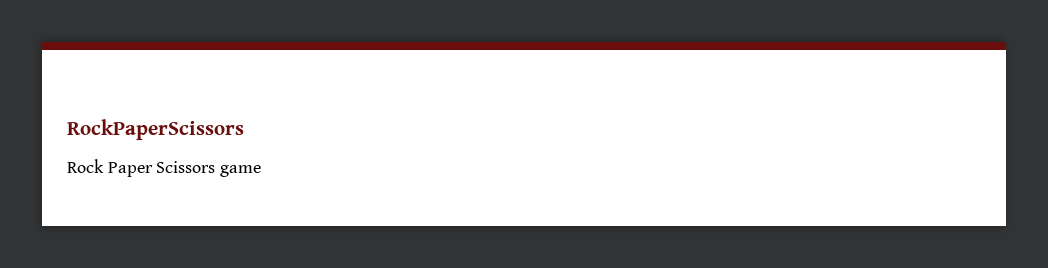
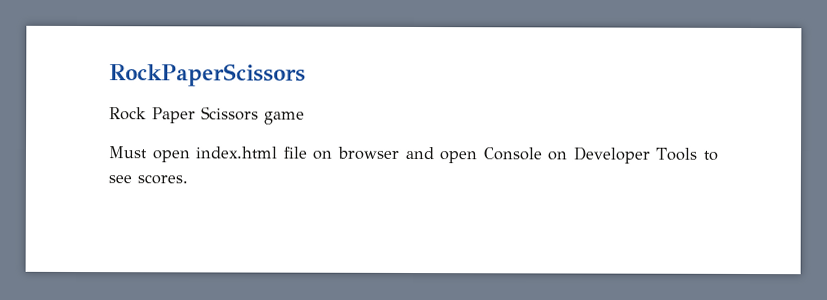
(262, 171) none -> [108,146,718,164] [108,174,188,185] // Must open index.html file on browser and open Console on Developer Tools to see scores.

